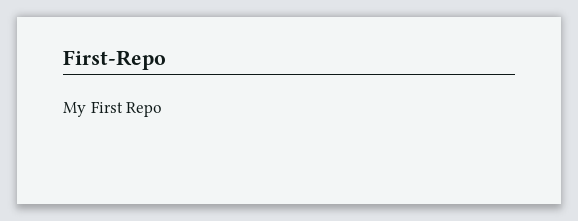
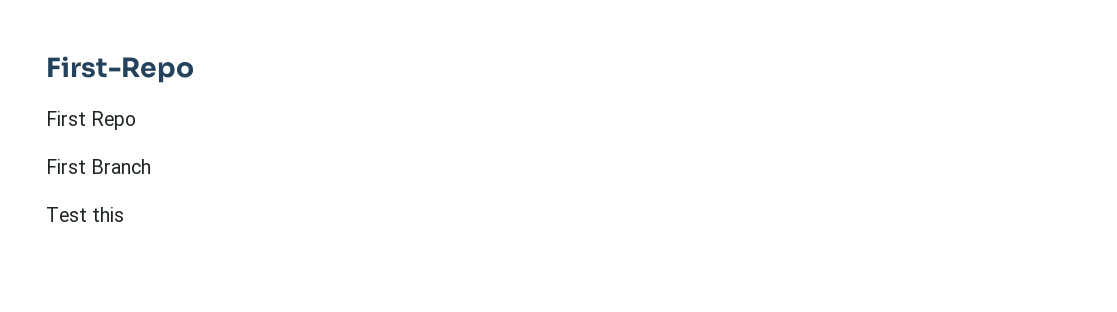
[63,102,86,117] My -> (194, 69) none
(163, 109) none -> [46,159,152,174] [46,207,125,222] // First Branch // Test this

